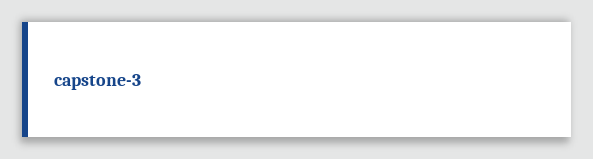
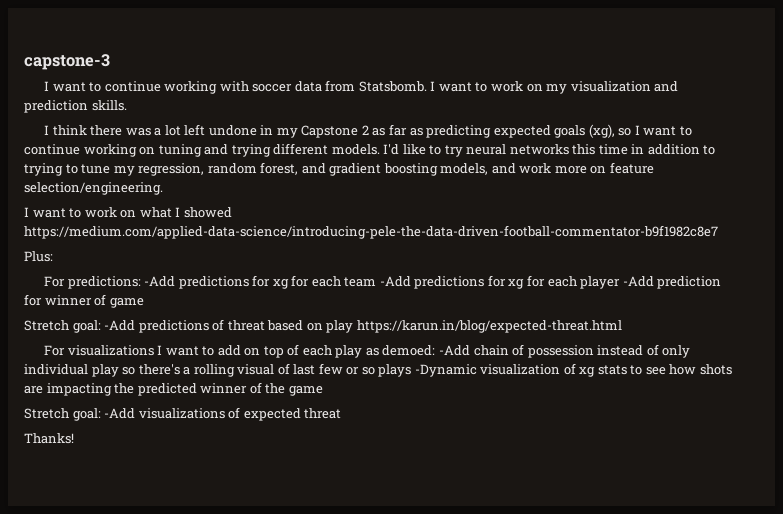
(141, 82) none -> [44,80,679,94] [24,100,127,113] [44,124,692,138] [24,143,716,157] [24,162,654,176] [24,182,163,195] [24,207,232,218] [24,225,718,239] [24,251,53,262] [44,275,722,289] [24,294,144,308] [24,319,622,333] [44,344,691,358] [24,363,732,377] [24,382,323,396] [24,407,342,421] [24,433,74,444] // I want to continue working with soccer data from Statsbomb. I want to work on my visualization and prediction skills. // I think there was a lot left undone in my Capstone 2 as far as predicting expected goals (xg), so I want to continue working on tuning and trying different models. I'd like to try neural networks this time in addition to trying to tune my regression, random forest, and gradient boosting models, and work more on feature selection/engineering. // I want to work on what I showed https://medium.com/applied-data-science/introducing-pele-the-data-driven-football-commentator-b9f1982c8e7 // Plus: // For predictions: -Add predictions for xg for each team -Add predictions for xg for each player -Add prediction for winner of game // Stretch goal: -Add predictions of threat based on play https://karun.in/blog/expected-threat.html // For visualizations I want to add on top of each play as demoed: -Add chain of possession instead of only individual play so there's a rolling visual of last few or so plays -Dynamic visualization of xg stats to see how shots are impacting the predicted winner of the game // Stretch goal: -Add visualizations of expected threat // Thanks!

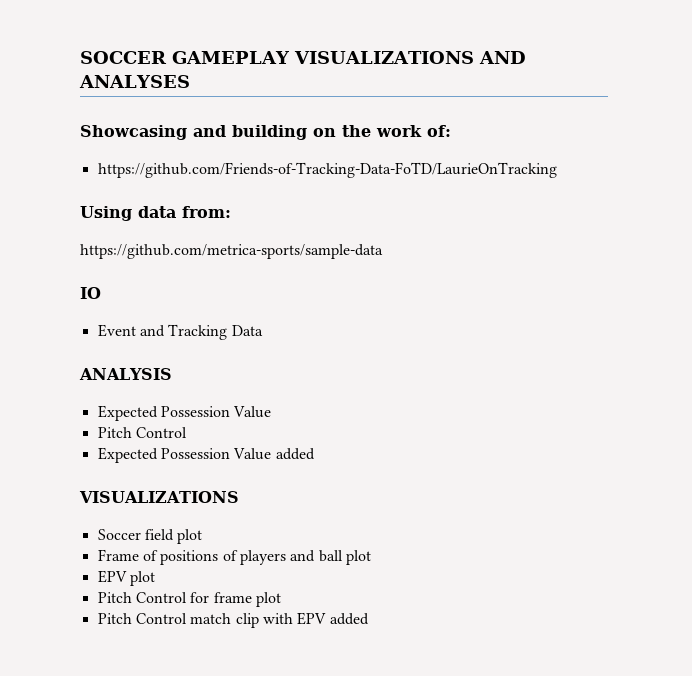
[24,54,110,70] [44,80,679,94] [24,100,127,113] [44,124,692,138] [24,143,716,157] [24,162,654,176] [24,182,163,195] [24,207,232,218] [24,225,718,239] [24,251,53,262] [44,275,722,289] [24,294,144,308] [24,319,622,333] [44,344,691,358] [24,363,732,377] [24,382,323,396] [24,407,342,421] [24,433,74,444] capstone-3 // I want to continue working with soccer data from Statsbomb. I want to work on my visualization and prediction skills. // I think there was a lot left undone in my Capstone 2 as far as predicting expected goals (xg), so I want to continue working on tuning and trying different models. I'd like to try neural networks this time in addition to trying to tune my regression, random forest, and gradient boosting models, and work more on feature selection/engineering. // I want to work on what I showed https://medium.com/applied-data-science/introducing-pele-the-data-driven-football-commentator-b9f1982c8e7 // Plus: // For predictions: -Add predictions for xg for each team -Add predictions for xg for each player -Add prediction for winner of game // Stretch goal: -Add predictions of threat based on play https://karun.in/blog/expected-threat.html // For visualizations I want to add on top of each play as demoed: -Add chain of possession instead of only individual play so there's a rolling visual of last few or so plays -Dynamic visualization of xg stats to see how shots are impacting the predicted winner of the game // Stretch goal: -Add visualizations of expected threat // Thanks! -> [80,51,526,64] [79,75,190,88] [80,125,451,140] [97,162,557,178] [80,206,231,221] [80,244,383,259] [80,287,101,299] [97,324,263,340] [79,368,172,380] [97,405,272,421] [97,427,187,438] [97,447,315,463] [79,491,239,503] [97,529,203,544] [97,549,371,565] [97,570,155,586] [97,592,281,607] [97,612,369,628] SOCCER GAMEPLAY VISUALIZATIONS AND ANALYSES // Showcasing and building on the work of: // https://github.com/Friends-of-Tracking-Data-FoTD/LaurieOnTracking // Using data from: // https://github.com/metrica-sports/sample-data // IO // Event and Tracking Data // ANALYSIS // Expected Possession Value // Pitch Control // Expected Possession Value added // VISUALIZATIONS // Soccer field plot // Frame of positions of players and ball plot // EPV plot // Pitch Control for frame plot // Pitch Control match clip with EPV added

